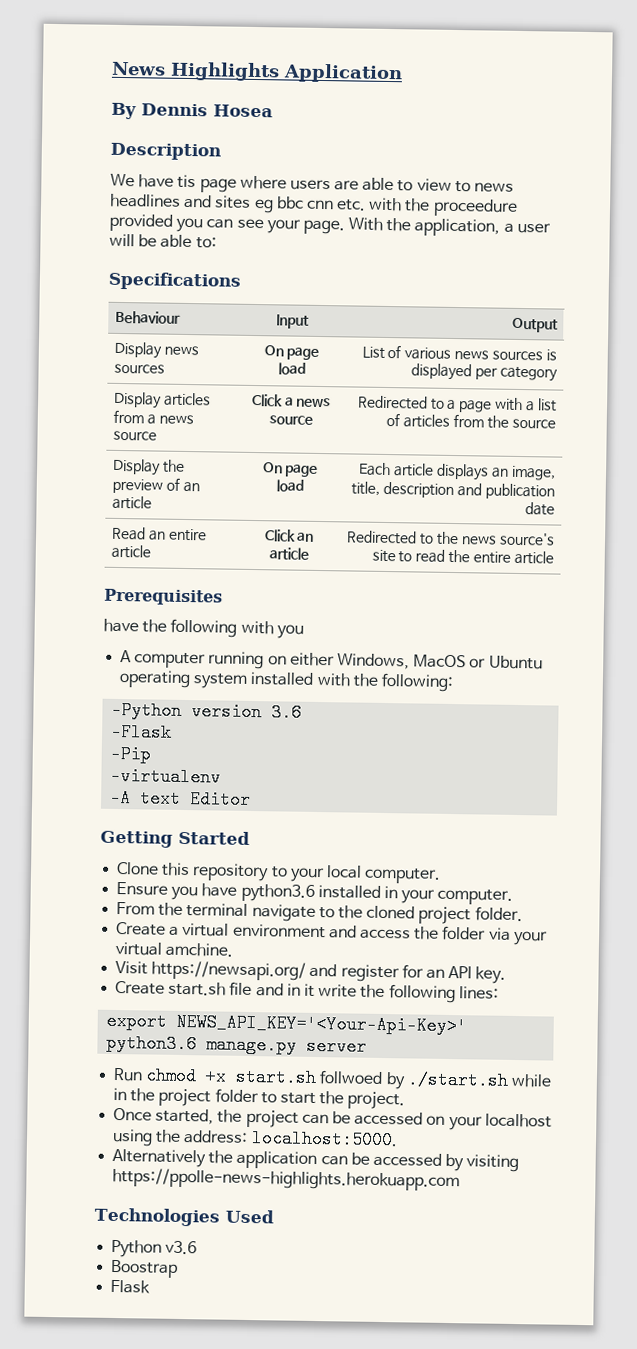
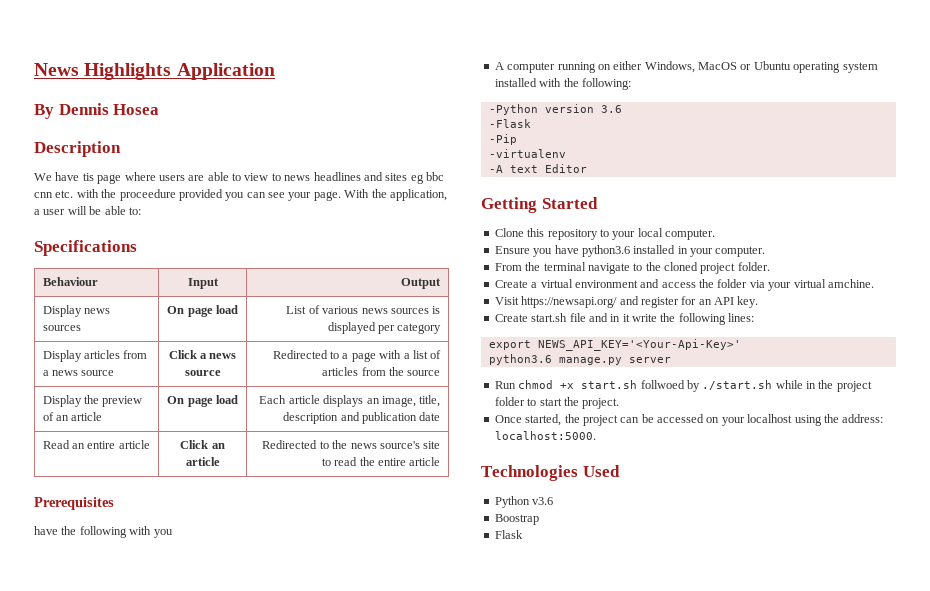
[112,1148,520,1173] [112,1167,461,1192] // Alternatively the application can be accessed by visiting https://ppolle-news-highlights.herokuapp.com -> (596, 435) none

